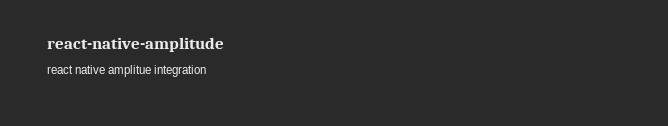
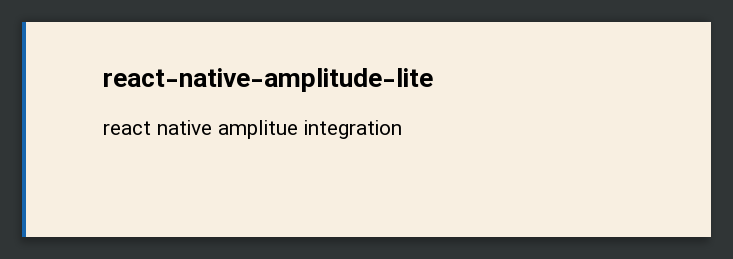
[47,37,224,52] react-native-amplitude -> [103,68,433,92] react-native-amplitude-lite

